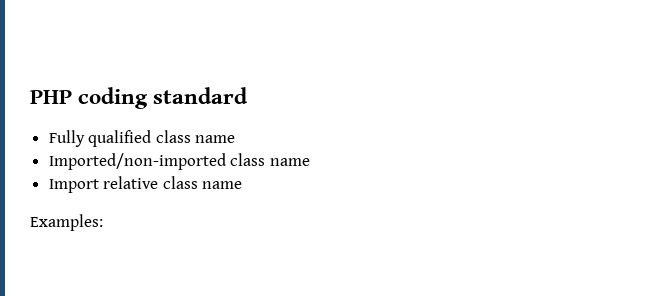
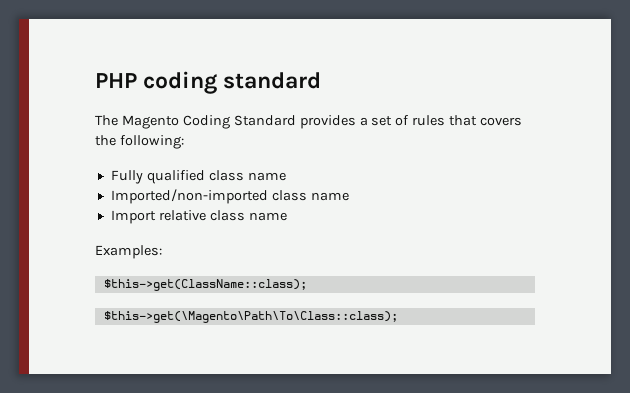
(249, 95) none -> [95,115,523,129] [95,135,184,149] // The Magento Coding Standard provides a set of rules that covers the following:
(103, 222) none -> [103,279,307,291] [103,311,398,323] // $this->get(ClassName::class); // $this->get(\Magento\Path\To\Class::class);

